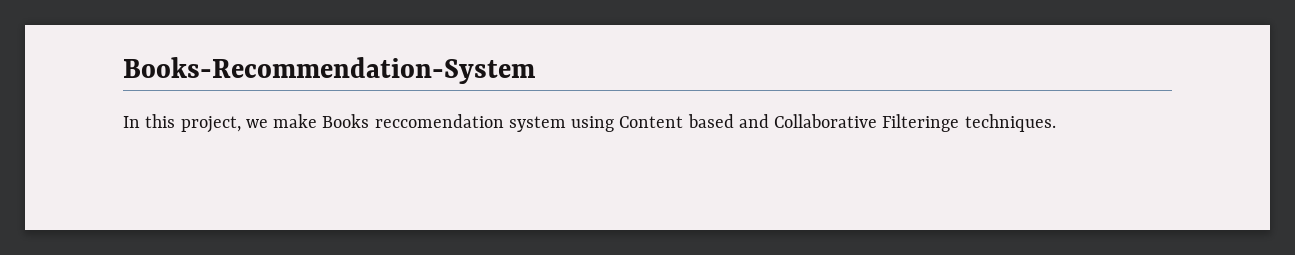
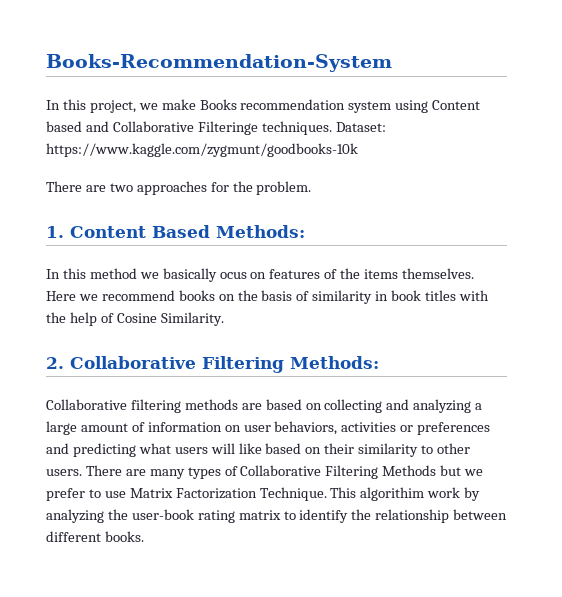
[374,114,504,128] reccomendation -> [240,99,346,110] recommendation
(1056, 123) none -> [335,122,386,132] [46,143,358,157] [46,181,312,195] [46,225,305,238] [46,268,475,282] [46,290,489,304] [46,312,224,326] [46,356,379,373] [46,399,483,413] [46,421,491,435] [46,443,471,457] [46,465,484,479] [46,487,481,501] [46,509,508,523] [46,531,144,542] Dataset: https://www.kaggle.com/zygmunt/goodbooks-10k // There are two approaches for the problem. // 1. Content Based Methods: // In this method we basically ocus on features of the items themselves. Here we recommend books on the basis of similarity in book titles with the help of Cosine Similarity. // 2. Collaborative Filtering Methods: // Collaborative filtering methods are based on collecting and analyzing a large amount of information on user behaviors, activities or preferences and predicting what users will like based on their similarity to other users. There are many types of Collaborative Filtering Methods but we prefer to use Matrix Factorization Technique. This algorithim work by analyzing the user-book rating matrix to identify the relationship between different books.

